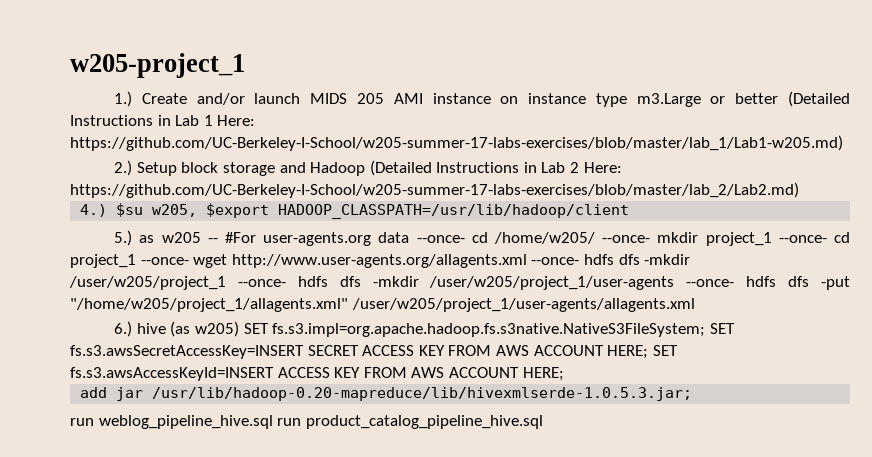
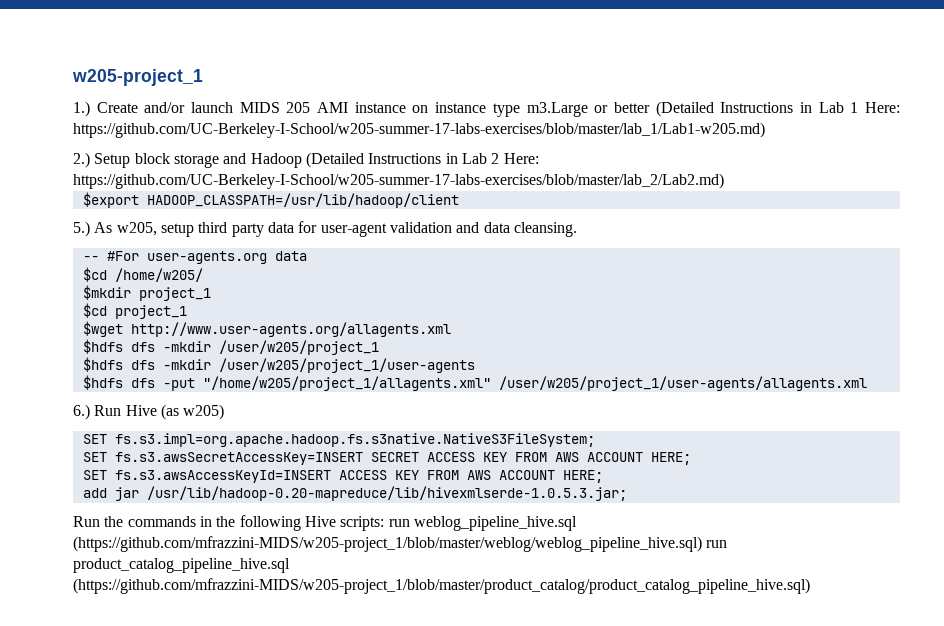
[80,203,198,217] 4.) $su w205, -> (724, 181) none
[139,232,201,243] as w205 -> [94,221,577,237] As w205, setup third party data for user-agent validation and data cleansing. //
[416,232,488,243] --once- cd -> [82,267,107,282] // $cd
[602,232,850,246] [70,254,228,268] --once- mkdir project_1 --once- cd project_1 --once- wget -> [82,285,211,301] [82,303,187,319] [82,321,123,337] // $mkdir project_1 // $cd project_1 // $wget
[531,254,614,265] --once- hdfs -> [82,339,123,354] // $hdfs
[237,276,328,287] --once- hdfs -> [82,357,123,372] // $hdfs
[686,276,777,287] --once- hdfs -> [82,375,123,390] // $hdfs
[136,323,166,334] hive -> [94,405,157,416] Run Hive
(239, 329) none -> (225, 412) //
(706, 330) none -> (595, 440) //
(649, 352) none -> (691, 458) //
(693, 394) none -> [73,515,385,531] Run the commands in the following Hive scripts:
(273, 422) none -> [73,536,702,552] (https://github.com/mfrazzini-MIDS/w205-project_1/blob/master/weblog/weblog_pipeline_hive.sql)
(543, 422) none -> [73,578,810,594] (https://github.com/mfrazzini-MIDS/w205-project_1/blob/master/product_catalog/product_catalog_pipeline_hive.sql)

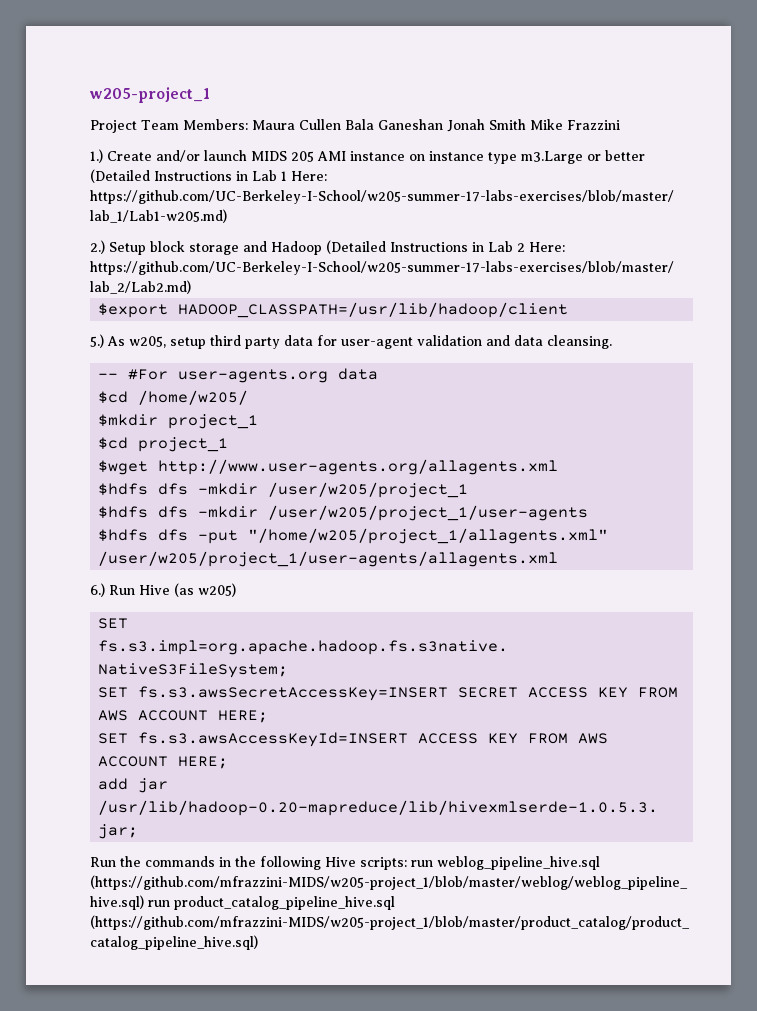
(203, 77) none -> [90,119,620,133] // Project Team Members: Maura Cullen Bala Ganeshan Jonah Smith Mike Frazzini

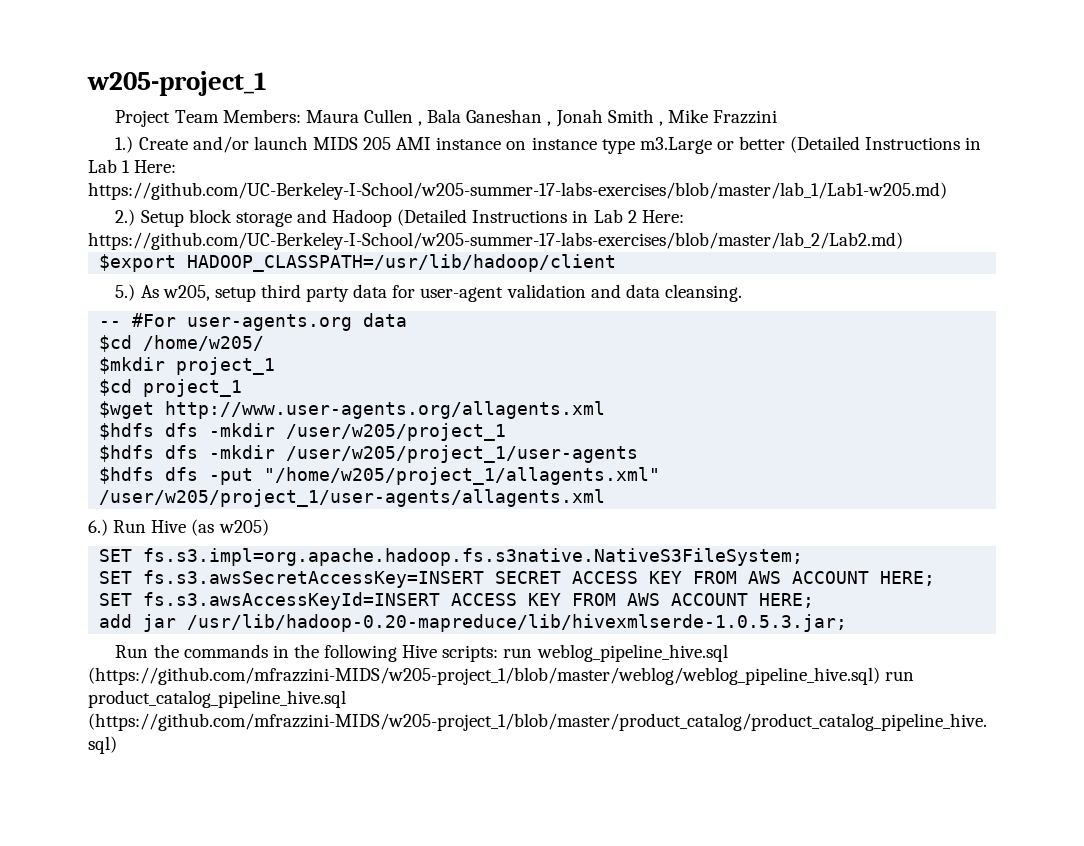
(341, 124) none -> [418,121,423,126] ,
(443, 124) none -> [547,121,552,126] ,
(526, 124) none -> [658,121,663,126] ,

